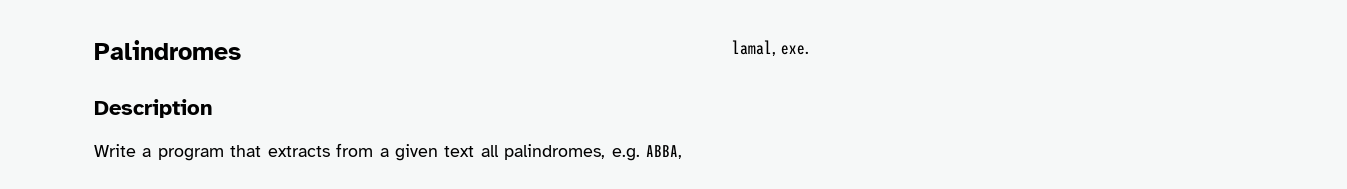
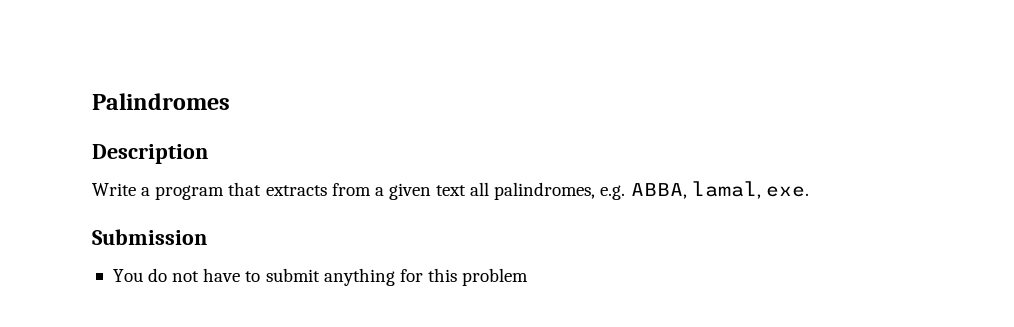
(809, 50) none -> [92,229,207,245] [112,268,529,286] // Submission // You do not have to submit anything for this problem

